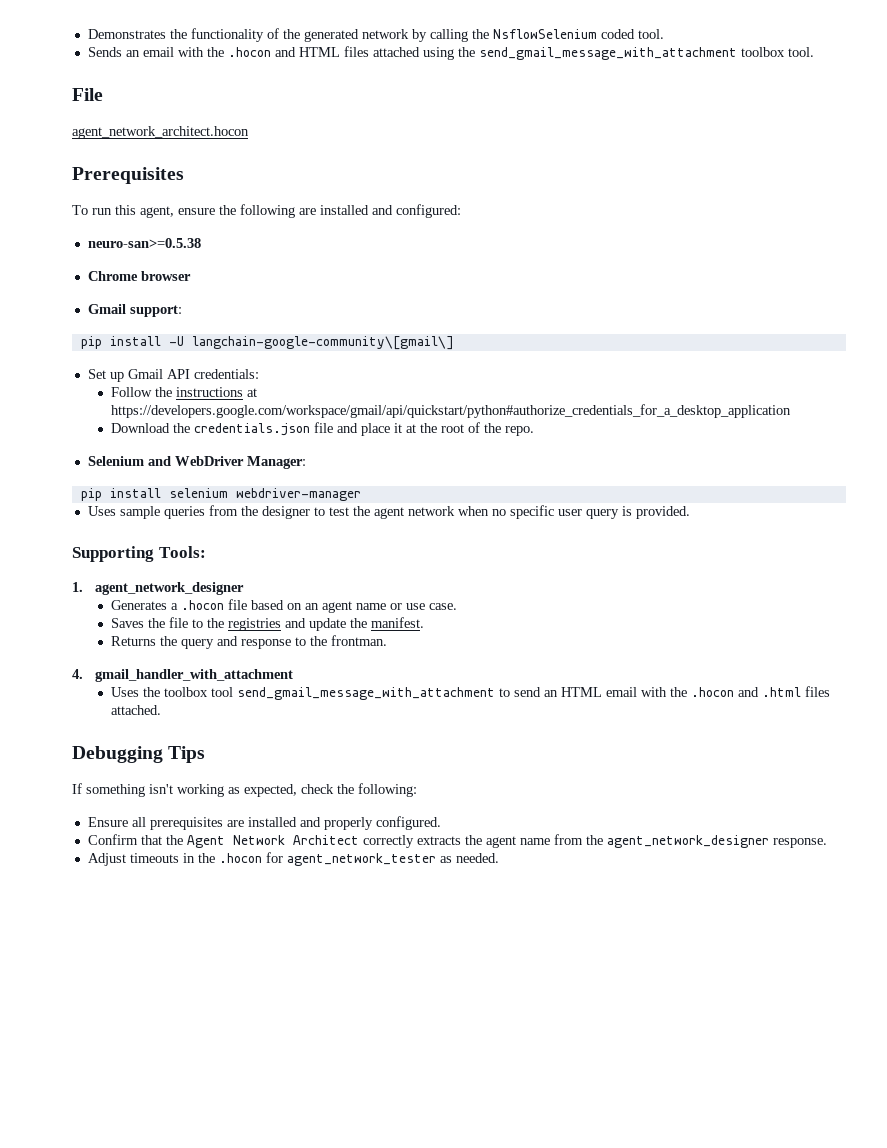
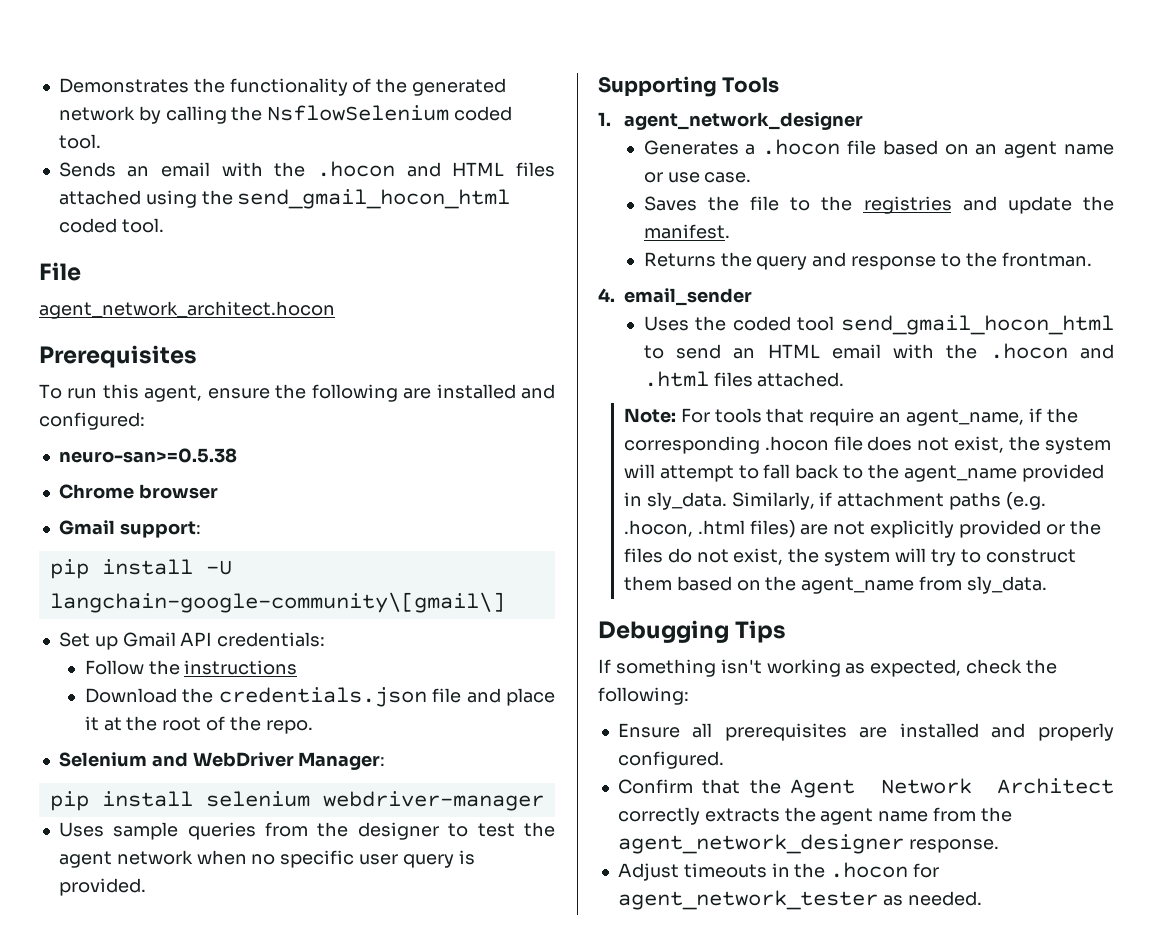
[478,47,785,60] send_gmail_message_with_attachment toolbox -> [237,189,511,209] [58,218,117,233] send_gmail_hocon_html coded
[246,388,257,397] [110,404,791,418] at https://developers.google.com/workspace/gmail/api/quickstart/python#authorize_credentials_for_a_desktop_application -> (298, 667) none
[158,546,206,558] Tools: -> [722,77,780,93] Tools
[94,669,293,682] gmail_handler_with_attachment -> [624,288,752,306] email_sender
[163,687,495,700] toolbox tool send_gmail_message_with_attachment -> [732,315,1114,335] coded tool send_gmail_hocon_html
(161, 710) none -> [623,408,1078,426] [623,436,1111,454] [623,464,1104,482] [623,492,1047,510] [623,520,1101,538] [623,548,1076,566] [623,576,1048,594] // Note: For tools that require an agent_name, if the corresponding .hocon file does not exist, the system will attempt to fall back to the agent_name provided in sly_data. Similarly, if attachment paths (e.g. .hocon, .html files) are not explicitly provided or the files do not exist, the system will try to construct them based on the agent_name from sly_data.

